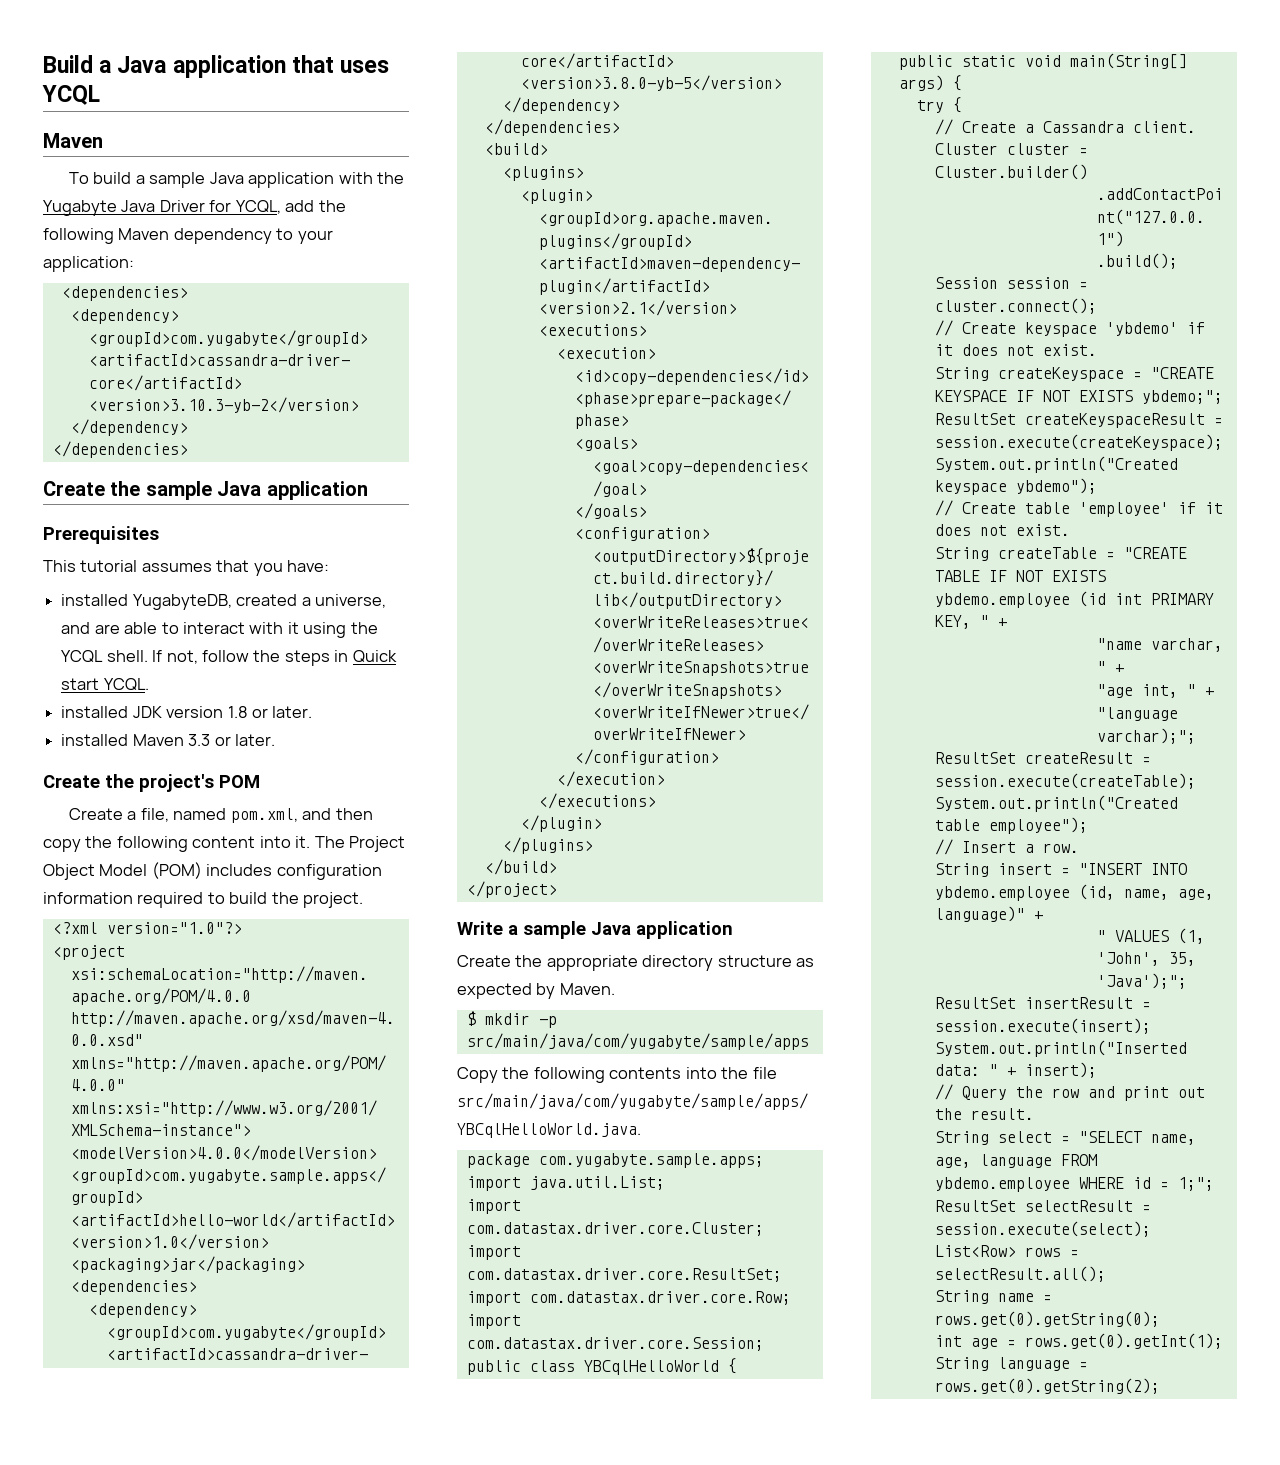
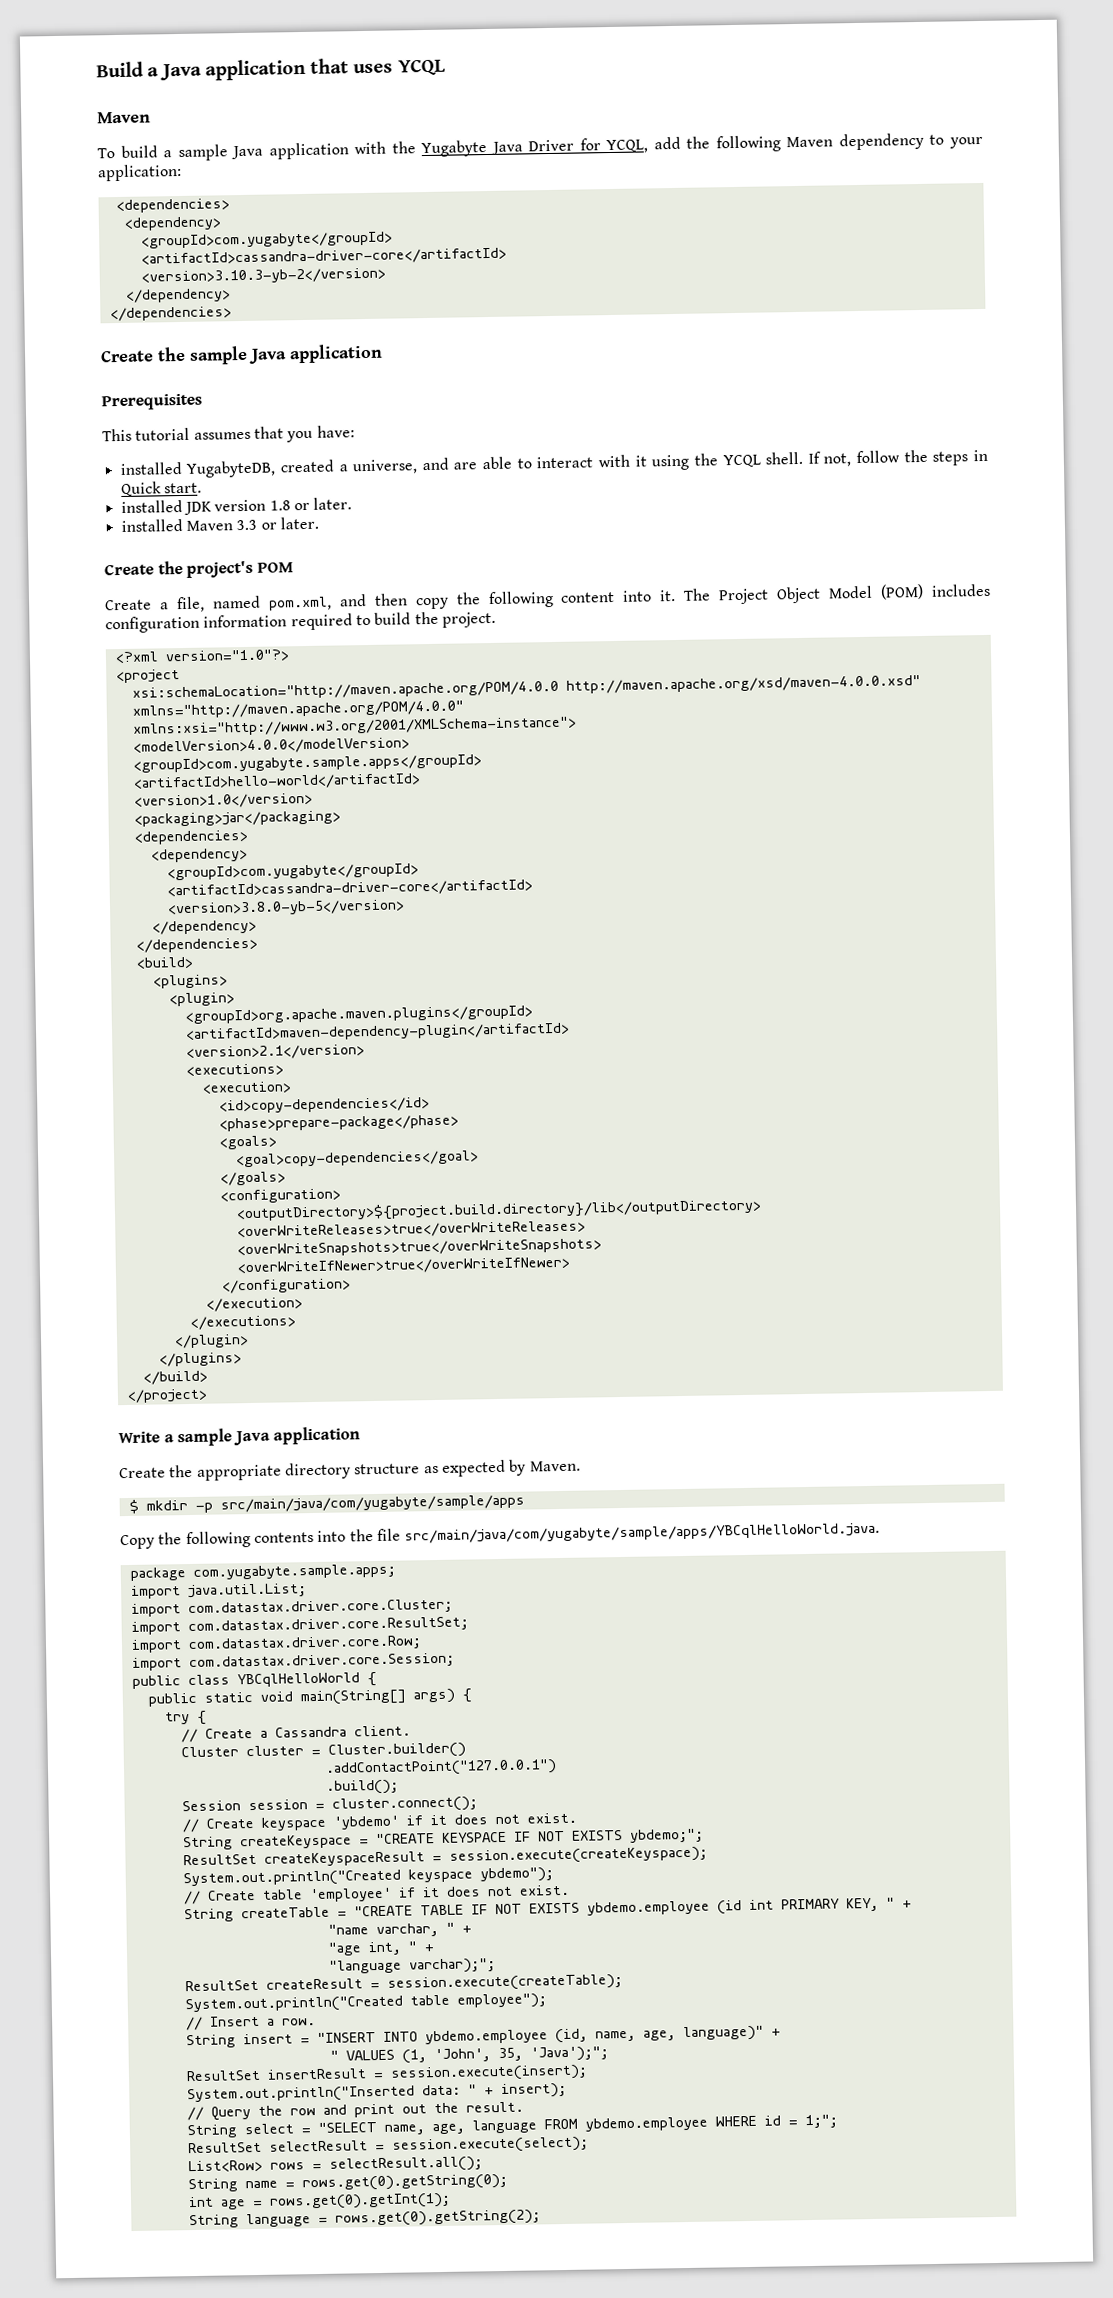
[61,678,149,690] start YCQL. -> [163,482,202,494] start.

